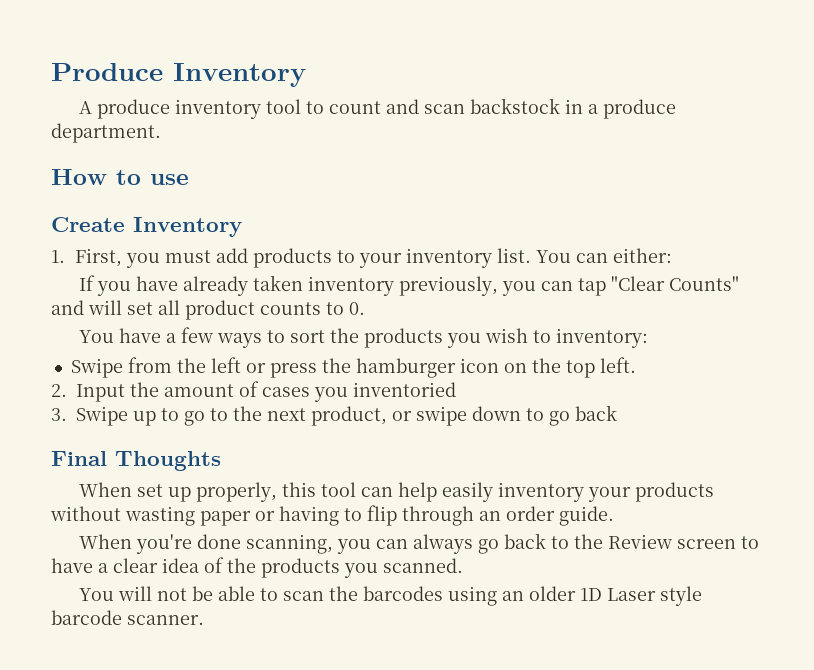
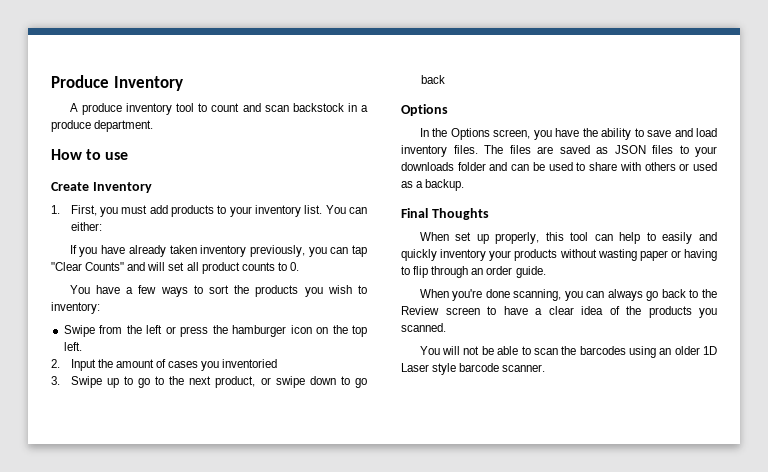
(617, 413) none -> [401,104,448,116] [419,128,717,140] [401,145,717,157] [401,162,717,171] [401,179,465,191] // Options // In the Options screen, you have the ability to save and load inventory files. The files are saved as JSON files to your downloads folder and can be used to share with others or used as a backup.
[441,482,493,502] easily -> [646,232,717,244] [401,249,437,261] to easily and quickly

